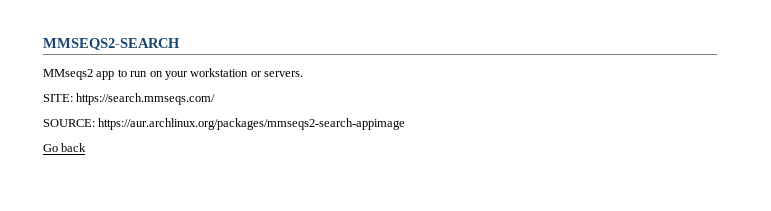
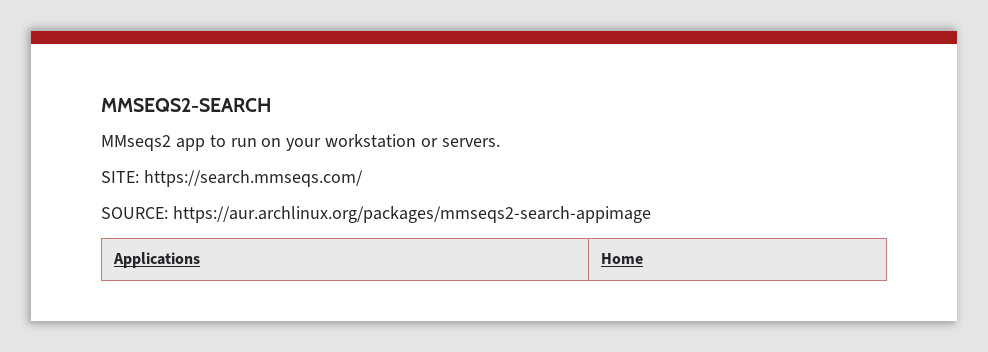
[43,143,87,152] // Go back -> [112,252,200,268] [600,253,643,264] // Applications | Home

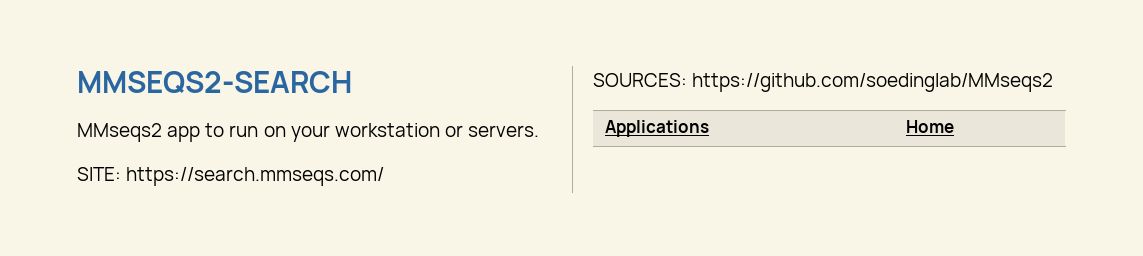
[101,206,651,223] SOURCE: https://aur.archlinux.org/packages/mmseqs2-search-appimage -> [593,73,1054,92] SOURCES: https://github.com/soedinglab/MMseqs2

